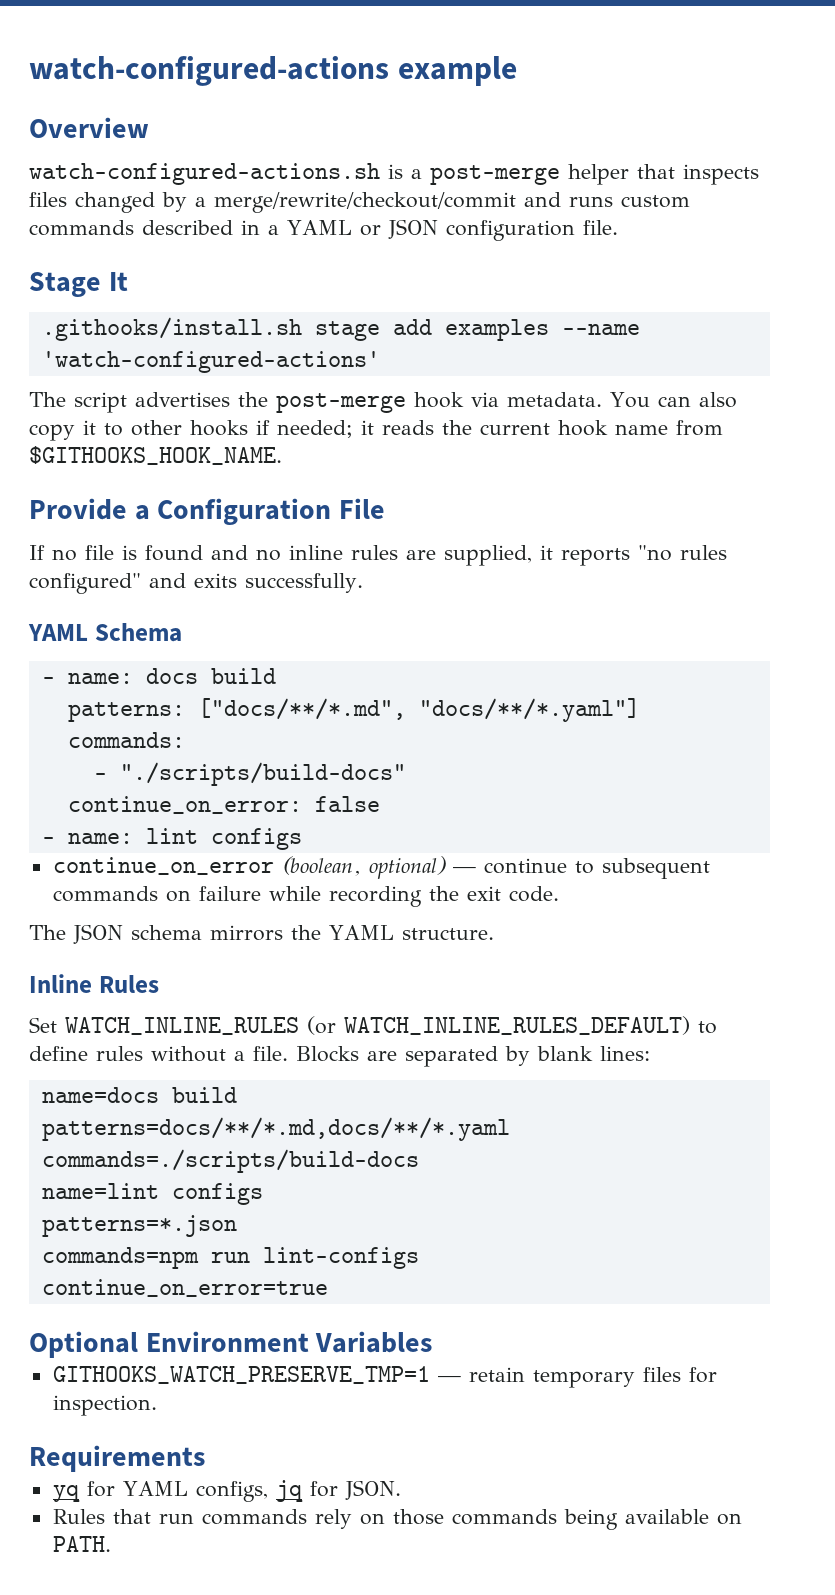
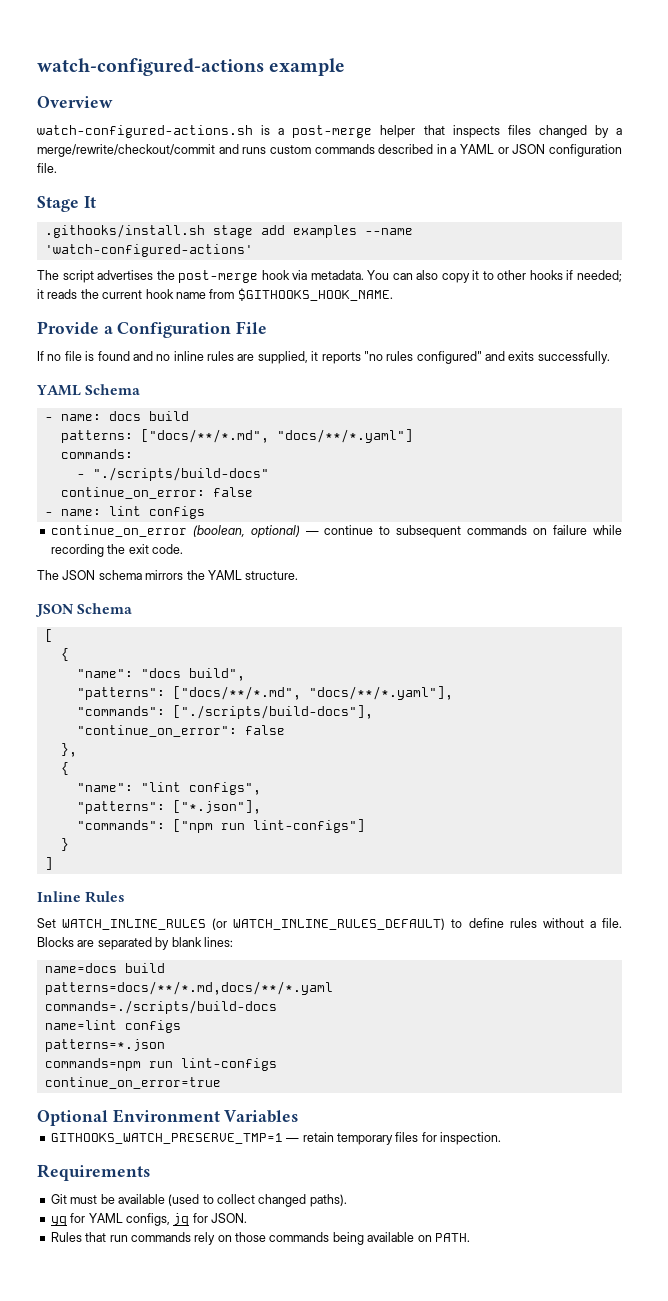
(494, 934) none -> [35,603,133,617] [44,629,53,642] [60,648,69,661] [76,668,245,681] [76,686,453,700] [76,705,373,719] [76,725,285,737] [60,743,77,757] [60,762,69,775] [76,782,261,795] [76,800,261,814] [76,819,365,833] [60,838,69,851] [44,857,53,870] // JSON Schema // [ // { // "name": "docs build", // "patterns": ["docs/**/*.md", "docs/**/*.yaml"], // "commands": ["./scripts/build-docs"], // "continue_on_error": false // }, // { // "name": "lint configs", // "patterns": ["*.json"], // "commands": ["npm run lint-configs"] // } // ]
(205, 1458) none -> [50,1194,347,1207] // Git must be available (used to collect changed paths).

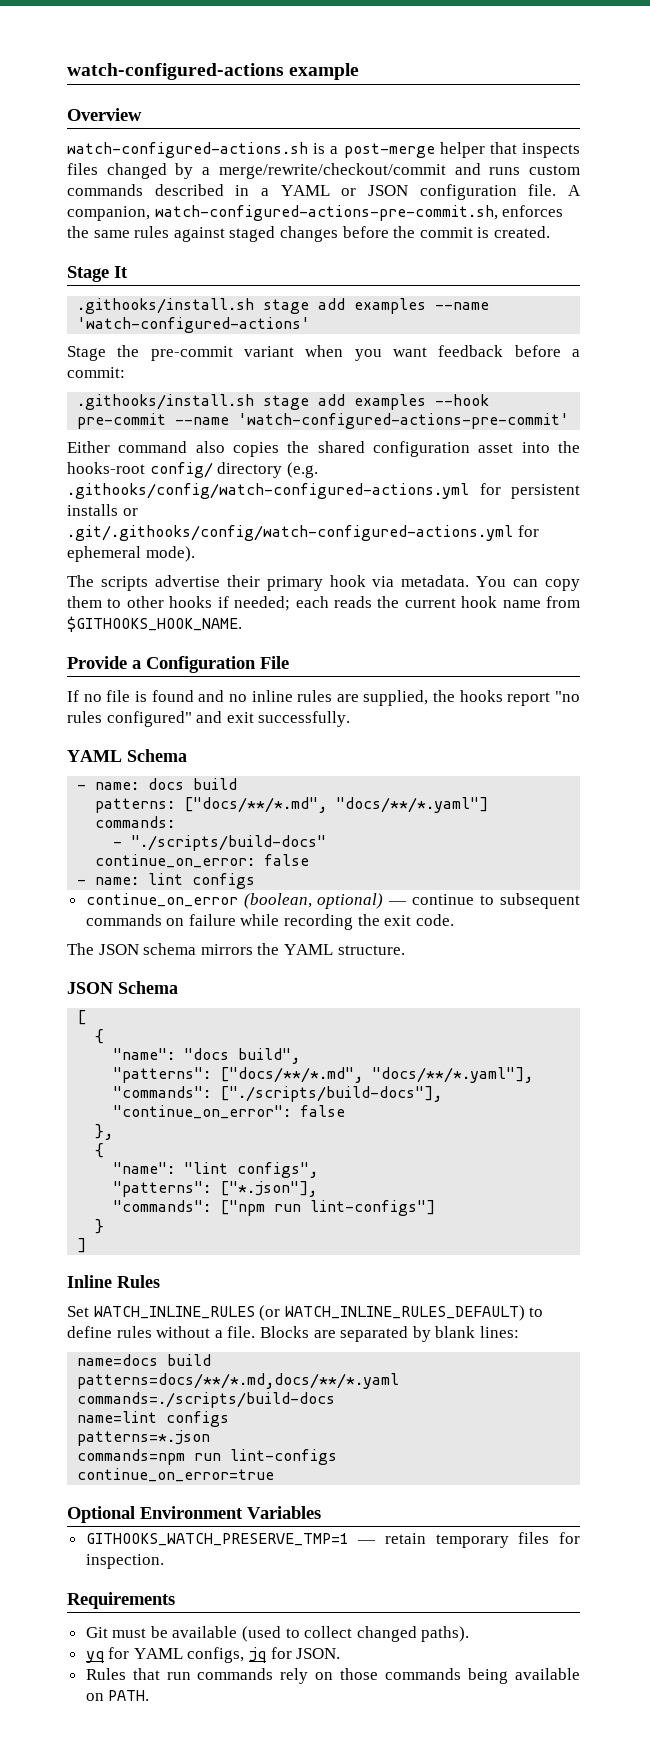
(57, 168) none -> [568,185,581,196] [67,205,564,221] [67,226,550,242] A companion, watch-configured-actions-pre-commit.sh, enforces the same rules against staged changes before the commit is created.
[37,270,259,283] The script advertises the post-merge -> [67,345,580,361] [67,367,125,378] [77,394,490,410] [77,413,570,429] [67,441,580,457] [67,462,318,478] [67,483,580,499] [67,504,138,516] [67,525,539,541] [67,546,195,562] [67,575,323,591] Stage the pre-commit variant when you want feedback before a commit: // .githooks/install.sh stage add examples --hook pre-commit --name 'watch-configured-actions-pre-commit' // Either command also copies the shared configuration asset into the hooks-root config/ directory (e.g. .githooks/config/watch-configured-actions.yml for persistent installs or .git/.githooks/config/watch-configured-actions.yml for ephemeral mode). // The scripts advertise their primary
[416,270,480,283] also copy it -> [544,579,580,591] [67,596,102,608] copy them
[37,289,44,299] it -> [295,596,329,608] each
[311,351,361,364] it reports -> [433,690,551,706] the hooks report
[508,351,535,361] exits -> [226,712,254,723] exit

